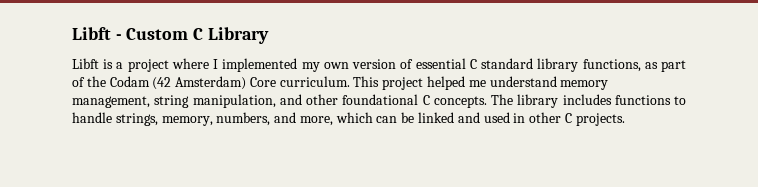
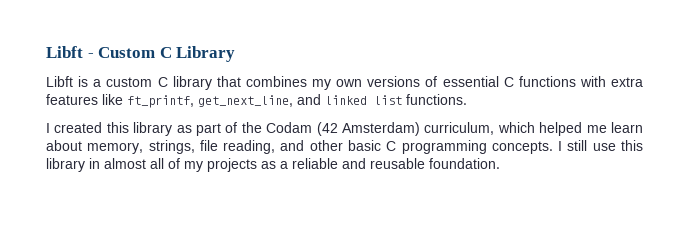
[127,58,298,72] project where I implemented -> [106,76,307,90] custom C library that combines
[352,59,397,69] version -> [367,76,421,87] versions
[481,58,641,72] standard library functions, -> [518,76,643,87] [46,94,467,108] [46,122,173,136] functions with extra features like ft_printf, get_next_line, and linked list functions. // I created this library
[249,76,609,90] [72,94,686,108] [72,112,625,126] Core curriculum. This project helped me understand memory management, string manipulation, and other foundational C concepts. The library includes functions to handle strings, memory, numbers, and more, which can be linked and used in other C projects. -> [424,122,643,136] [46,140,644,154] [46,158,500,172] curriculum, which helped me learn about memory, strings, file reading, and other basic C programming concepts. I still use this library in almost all of my projects as a reliable and reusable foundation.

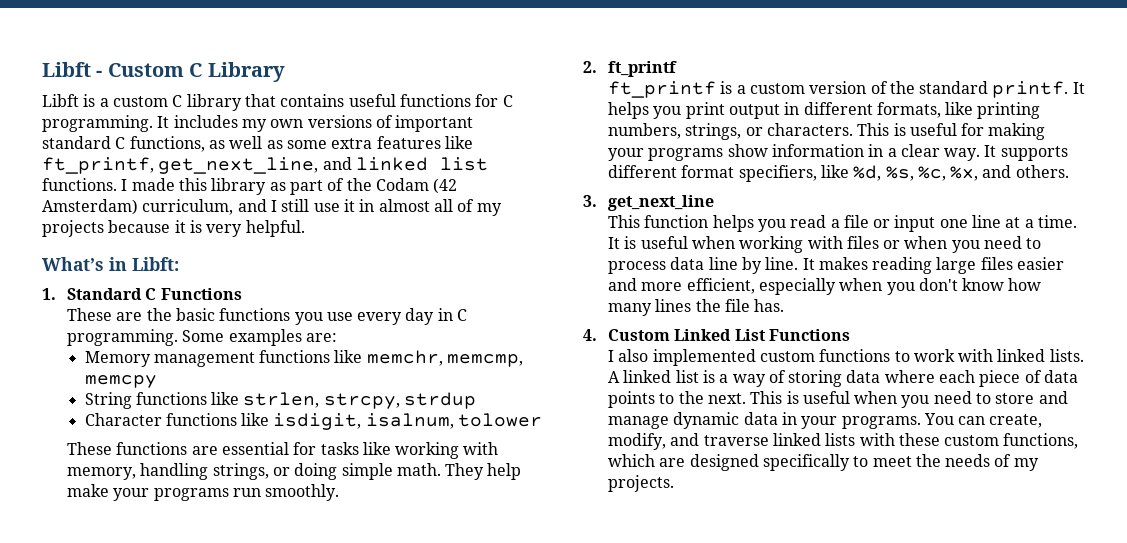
[245,76,606,90] combines my own versions of essential C functions with -> [280,94,513,107] [42,115,474,132] [42,136,327,152] contains useful functions for C programming. It includes my own versions of important standard C functions, as well as some
[46,122,103,133] // I created -> [121,178,175,191] I made
[497,122,643,136] [46,140,553,154] which helped me learn about memory, strings, file reading, and other basic C programming concepts. -> [237,199,267,212] and
[621,140,644,151] [46,158,85,172] this library -> [343,199,355,212] it
[261,158,500,169] as a reliable and reusable foundation. -> [108,220,305,237] [42,257,179,271] [42,288,242,300] [66,308,468,325] [66,329,337,346] [84,350,524,367] [84,375,157,388] [84,392,477,409] [84,413,543,430] [66,442,499,459] [66,463,522,480] [66,484,340,501] [583,61,677,77] [607,81,1085,98] [607,102,1041,119] [607,123,1046,140] [607,144,1068,161] [607,165,1069,182] [583,195,714,211] [607,215,1078,232] [607,236,1042,253] [607,257,1065,274] [607,278,1042,295] [607,299,785,316] [583,329,850,341] [607,349,1084,366] [607,370,1079,387] [607,391,1068,408] [607,412,1043,429] [607,433,1079,450] [607,454,1039,471] [607,475,674,492] because it is very helpful. // What’s in Libft: // 1. Standard C Functions // These are the basic functions you use every day in C programming. Some examples are: // Memory management functions like memchr, memcmp, memcpy // String functions like strlen, strcpy, strdup // Character functions like isdigit, isalnum, tolower // These functions are essential for tasks like working with memory, handling strings, or doing simple math. They help make your programs run smoothly. // 2. ft_printf // ft_printf is a custom version of the standard printf. It helps you print output in different formats, like printing numbers, strings, or characters. This is useful for making your programs show information in a clear way. It supports different format specifiers, like %d, %s, %c, %x, and others. // 3. get_next_line // This function helps you read a file or input one line at a time. It is useful when working with files or when you need to process data line by line. It makes reading large files easier and more efficient, especially when you don't know how many lines the file has. // 4. Custom Linked List Functions // I also implemented custom functions to work with linked lists. A linked list is a way of storing data where each piece of data points to the next. This is useful when you need to store and manage dynamic data in your programs. You can create, modify, and traverse linked lists with these custom functions, which are designed specifically to meet the needs of my projects.

